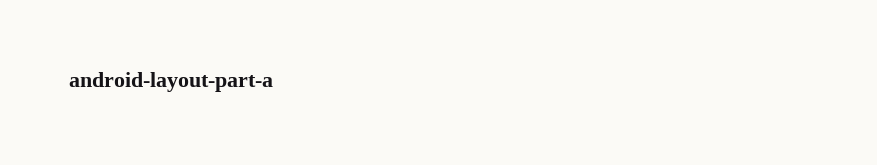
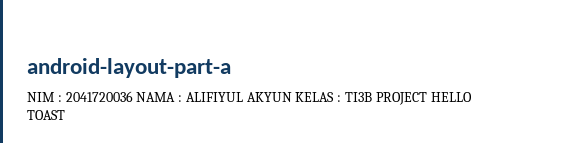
(273, 82) none -> [27,91,472,105] [27,110,65,120] // NIM : 2041720036 NAMA : ALIFIYUL AKYUN KELAS : TI3B PROJECT HELLO TOAST

